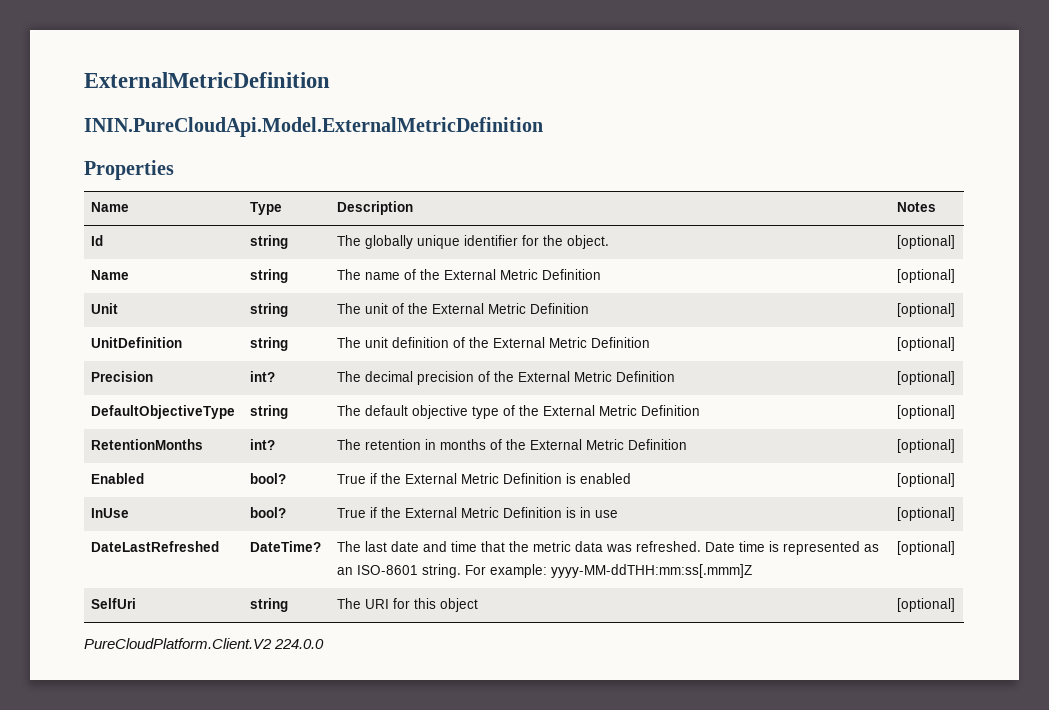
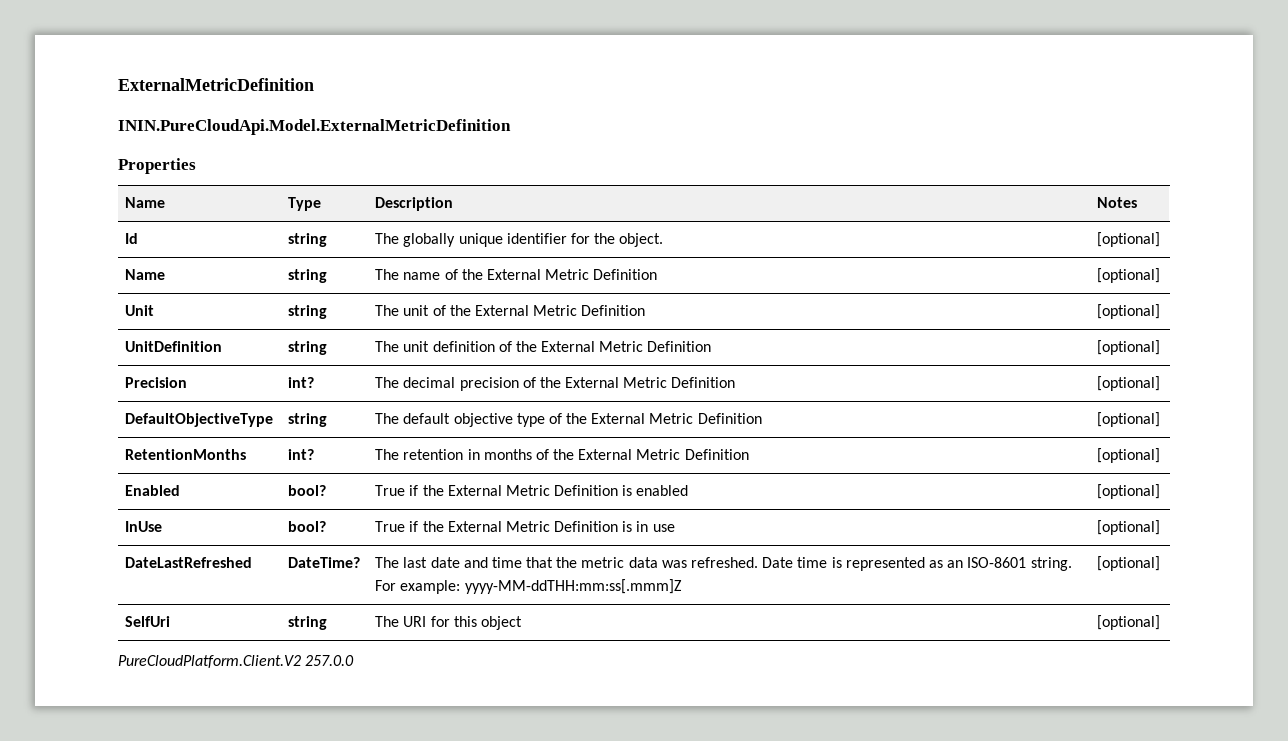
[274,639,325,649] 224.0.0 -> [305,655,355,666] 257.0.0

